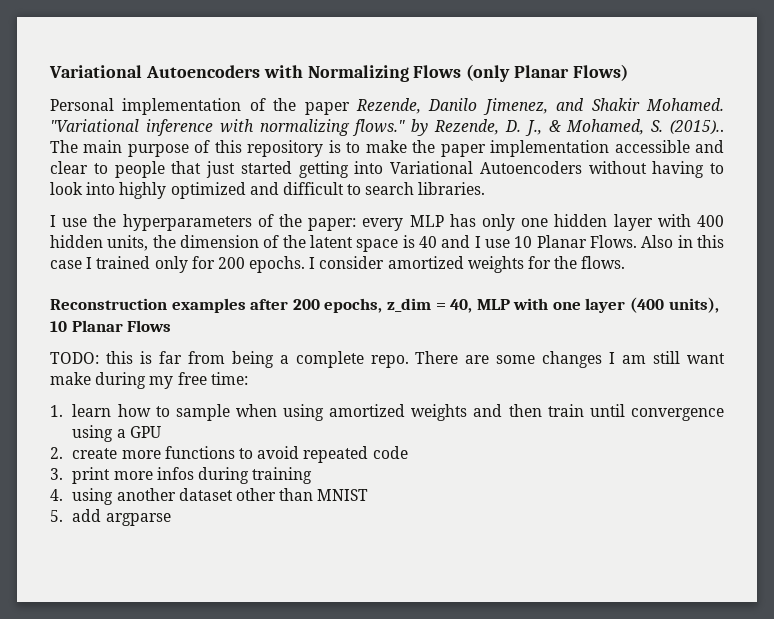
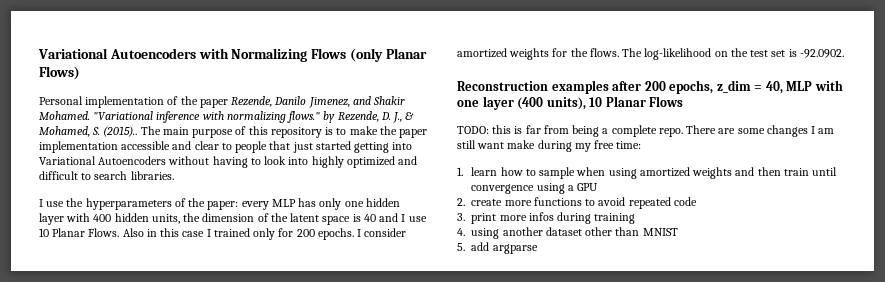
(626, 262) none -> [622,48,844,60] The log-likelihood on the test set is -92.0902.

